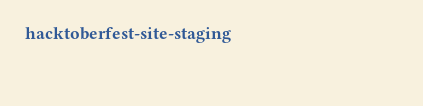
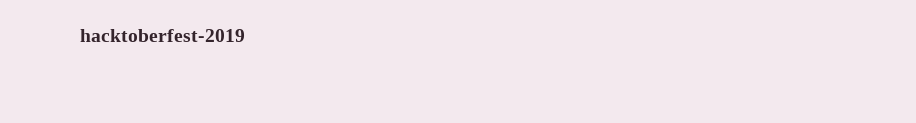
[25,27,231,43] hacktoberfest-site-staging -> [80,29,245,42] hacktoberfest-2019

